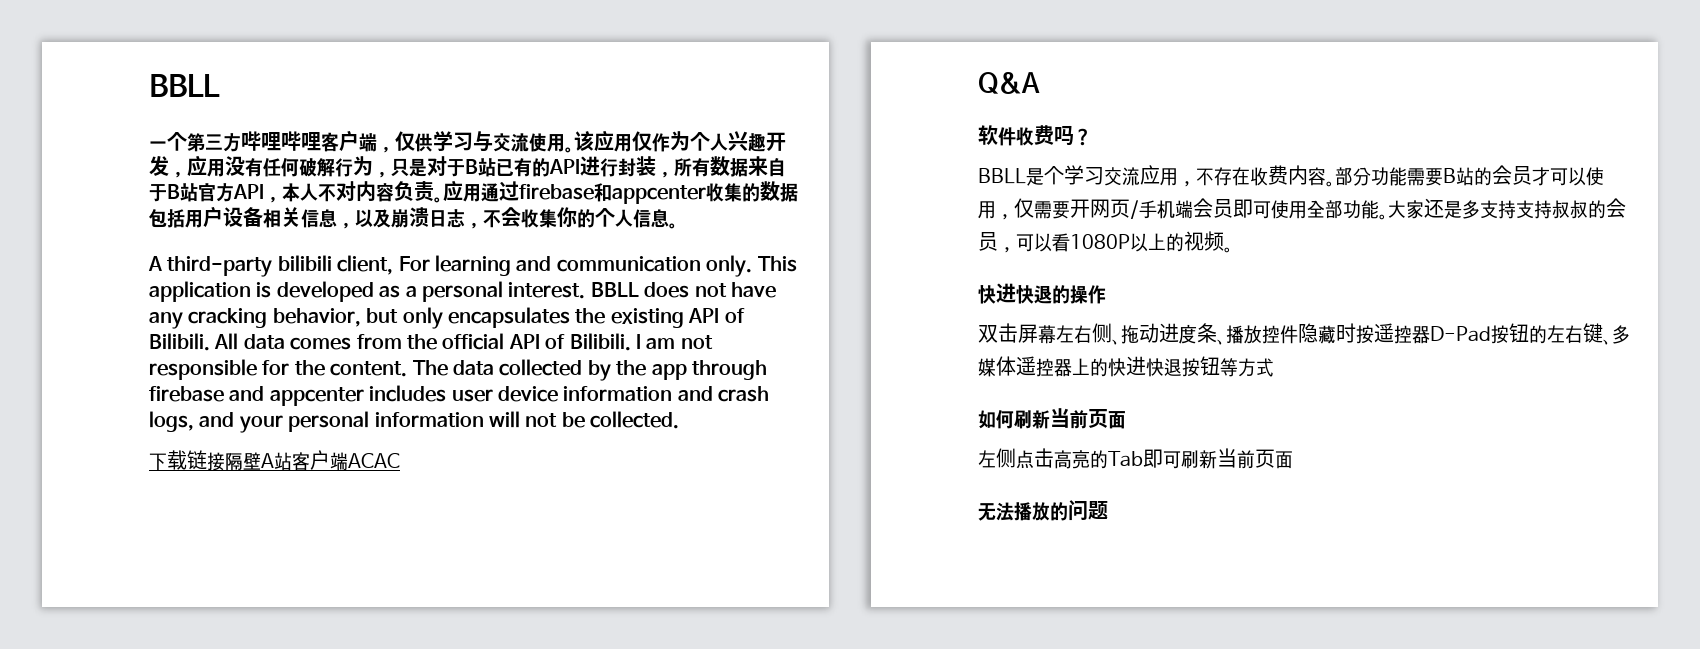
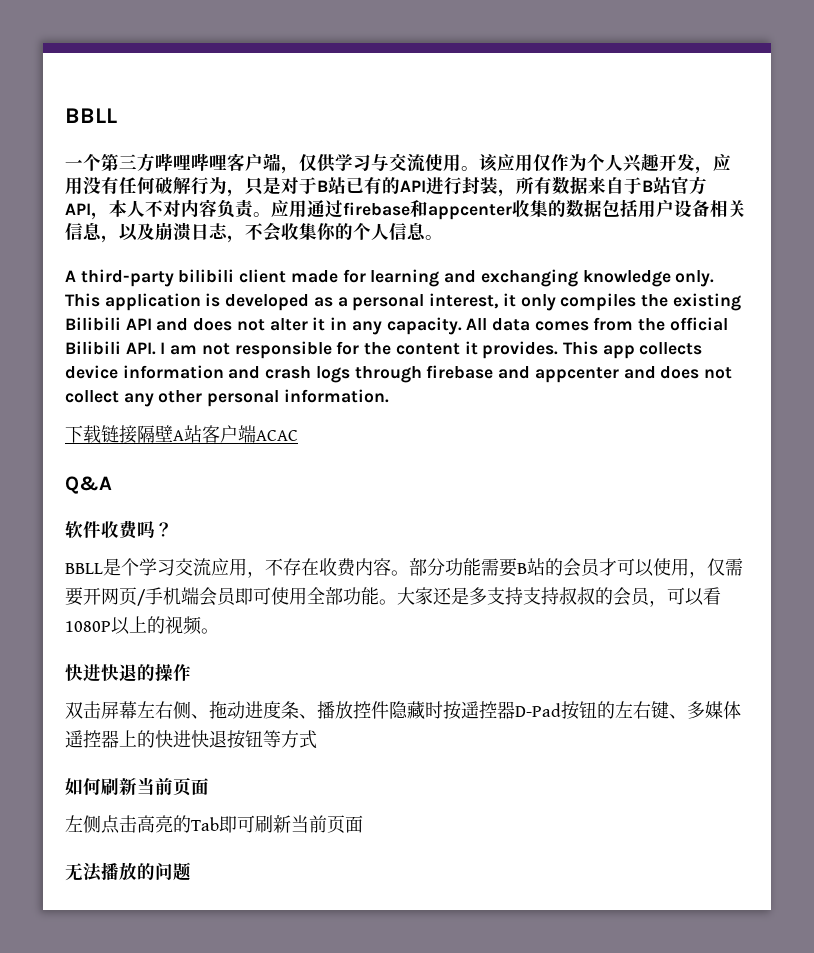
[337,255,701,276] client, For learning and communication -> [239,269,671,287] client made for learning and exchanging knowledge
[508,282,776,299] [149,307,745,329] [149,333,210,351] interest. BBLL does not have any cracking behavior, but only encapsulates the existing API of Bilibili. -> [429,293,741,311] [65,317,462,335] interest, it only compiles the existing Bilibili API and does not alter it in any capacity.
[508,333,631,351] API of Bilibili. -> [65,341,156,355] Bilibili API.
[330,359,767,381] [149,385,770,406] [149,411,680,433] content. The data collected by the app through firebase and appcenter includes user device information and crash logs, and your personal information will not be collected. -> [395,341,703,359] [65,365,732,383] [65,389,389,407] content it provides. This app collects device information and crash logs through firebase and appcenter and does not collect any other personal information.

